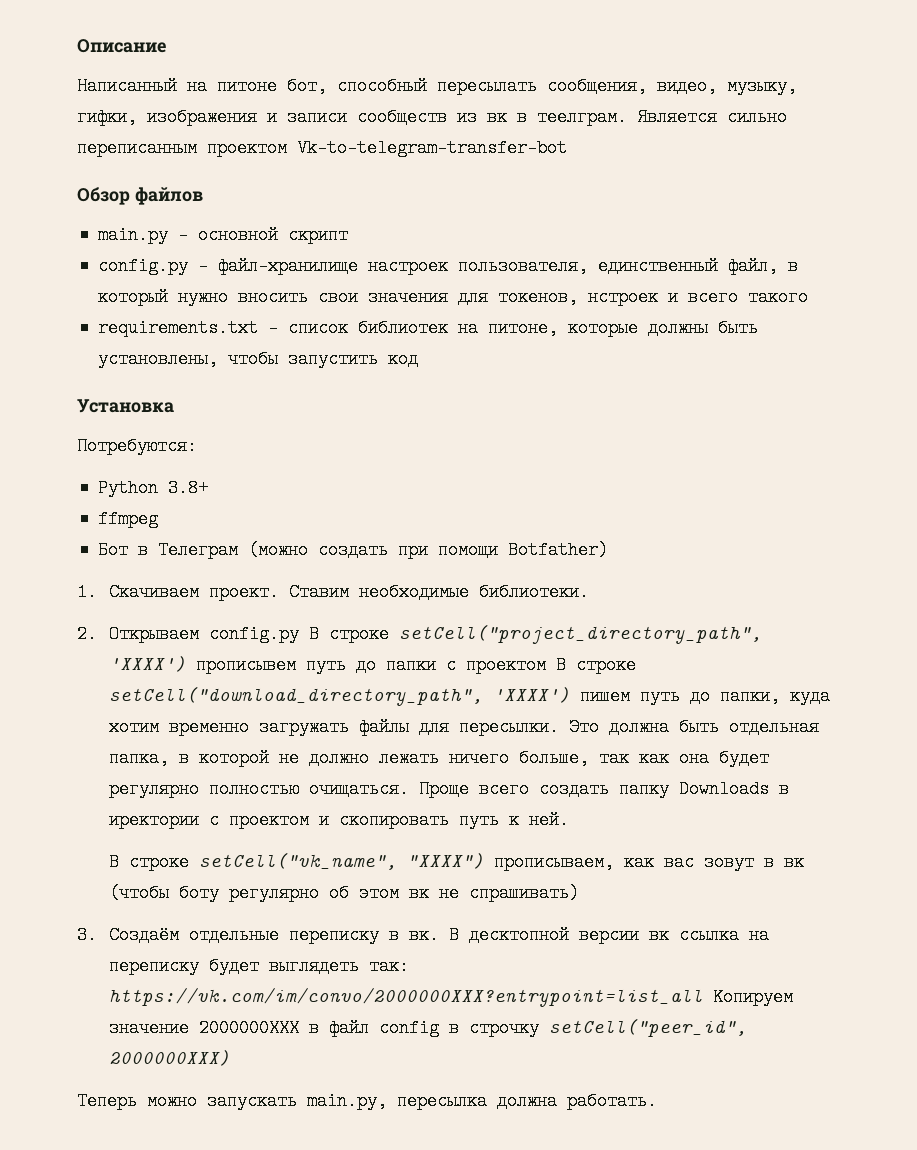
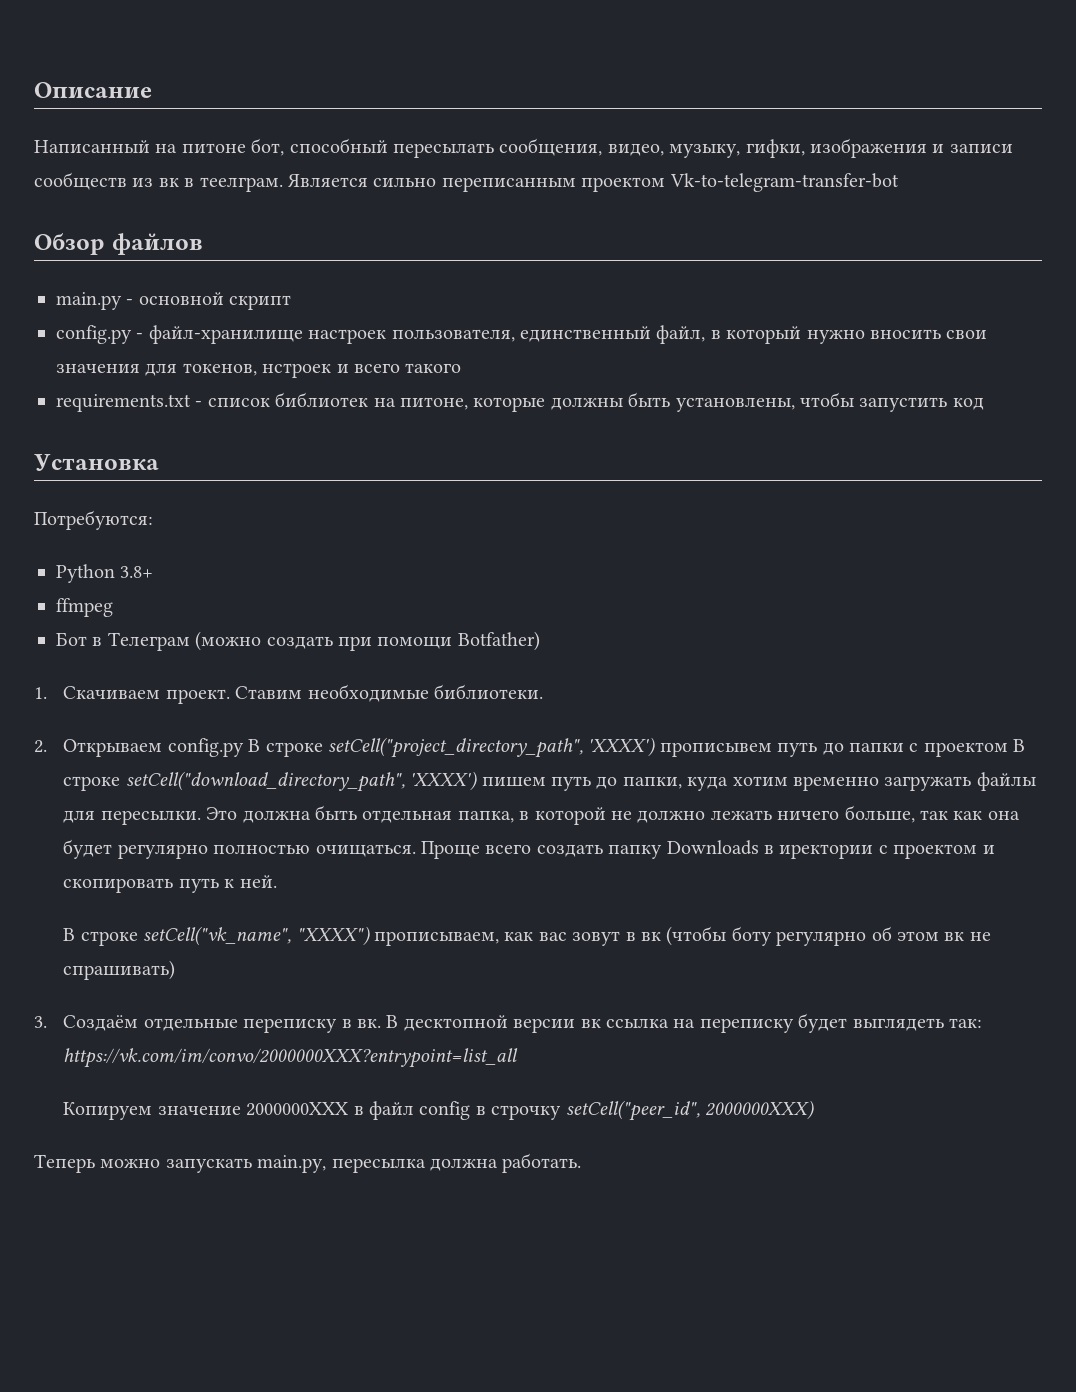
(703, 997) none -> (519, 1058) //

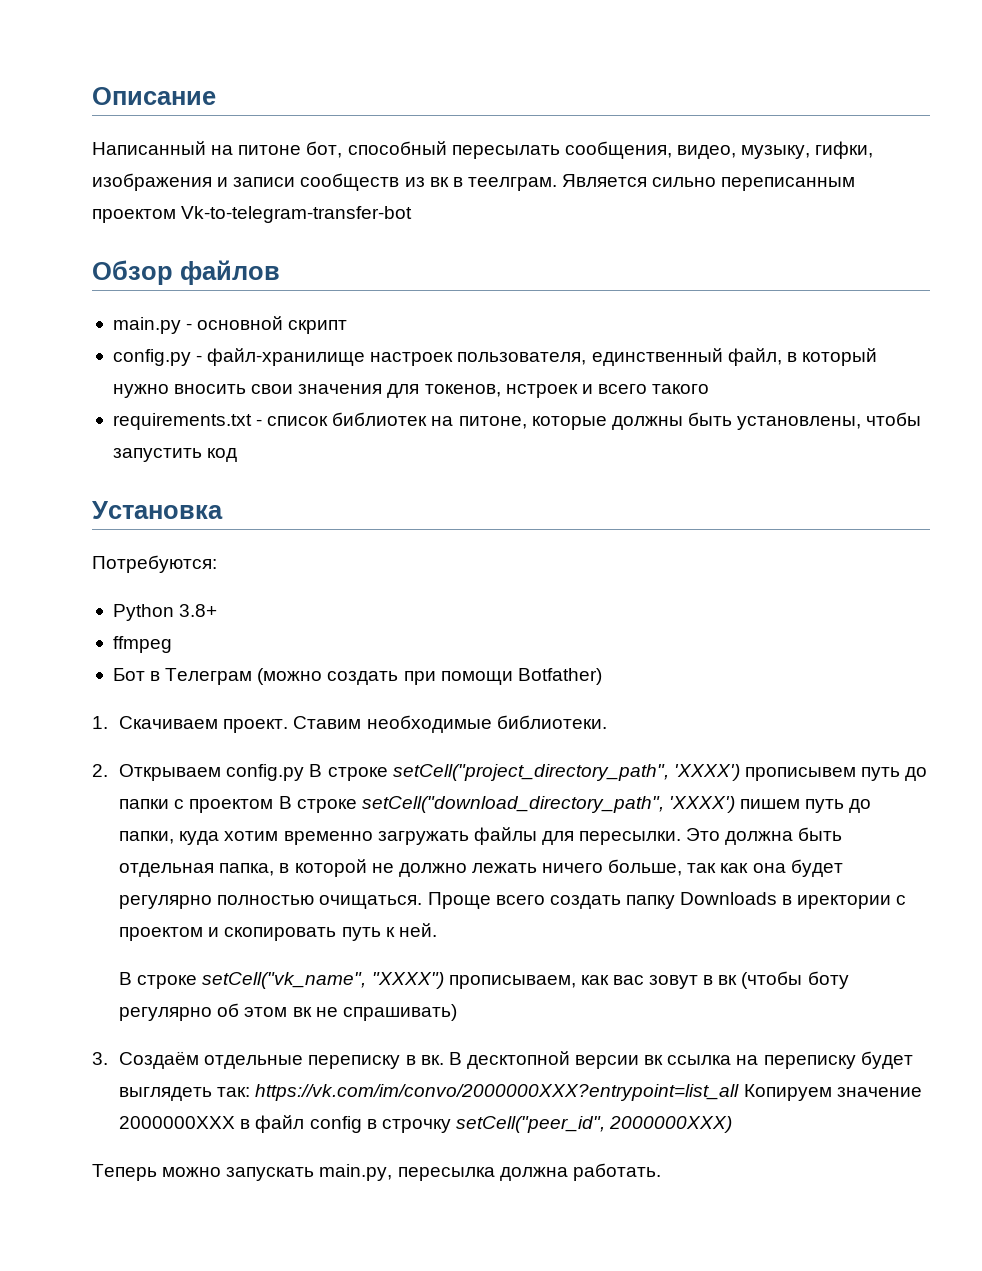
(519, 1058) // -> (740, 1092) none

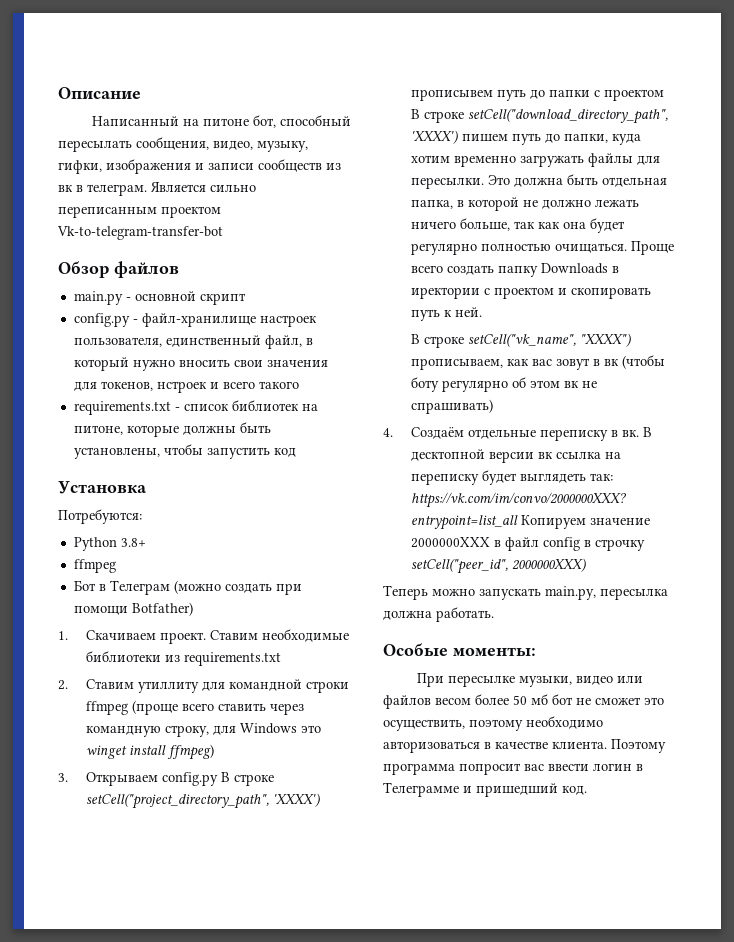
[467,177,557,191] теелграм. -> [87,184,147,196] телеграм.
[496,715,607,729] [92,764,108,777] библиотеки. // 2. -> [86,651,282,666] [58,679,350,693] [86,700,305,715] [86,723,322,737] [86,744,215,760] [58,773,68,782] библиотеки из requirements.txt // 2. Ставим утиллиту для командной строки ffmpeg (проще всего ставить через командную строку, для Windows это winget install ffmpeg) // 3.
[92,1052,108,1065] 3. -> [383,428,393,437] 4.
(661, 1172) none -> [383,643,536,656] [416,673,643,687] [383,694,664,709] [383,716,603,731] [383,739,666,753] [383,763,643,775] [383,782,587,797] // Особые моменты: // При пересылке музыки, видео или файлов весом более 50 мб бот не сможет это осуществить, поэтому необходимо авторизоваться в качестве клиента. Поэтому программа попросит вас ввести логин в Телеграмме и пришедший код.

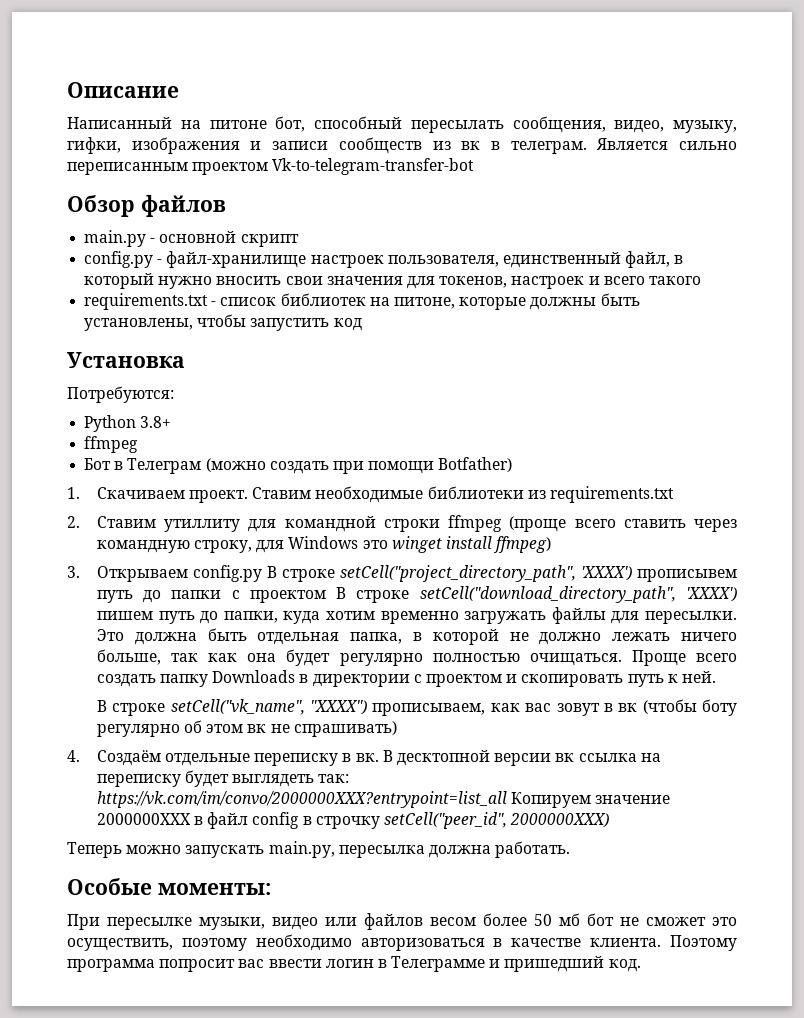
[156,381,207,393] нстроек -> [511,276,585,289] настроек
[411,287,481,299] иректории -> [312,674,410,687] директории

